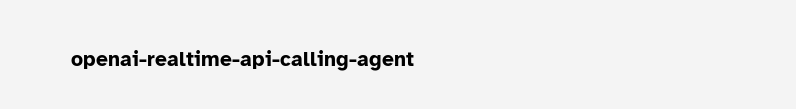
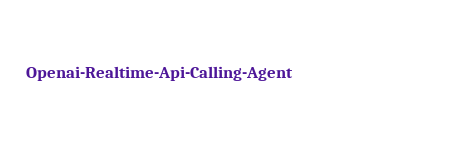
[71,50,414,71] openai-realtime-api-calling-agent -> [26,66,293,81] Openai-Realtime-Api-Calling-Agent

